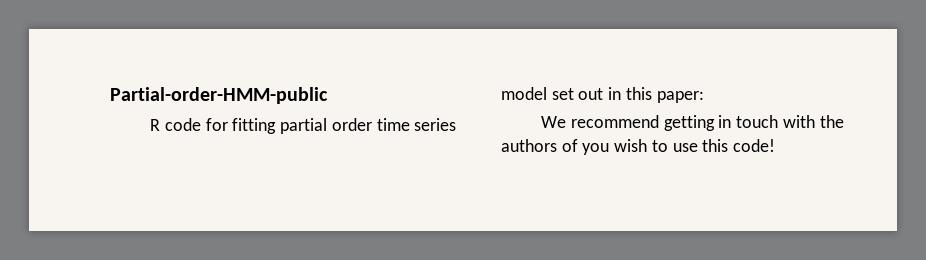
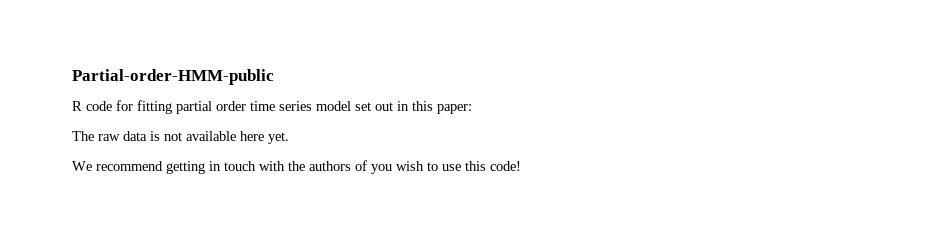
(704, 97) none -> [72,131,289,144] // The raw data is not available here yet.

